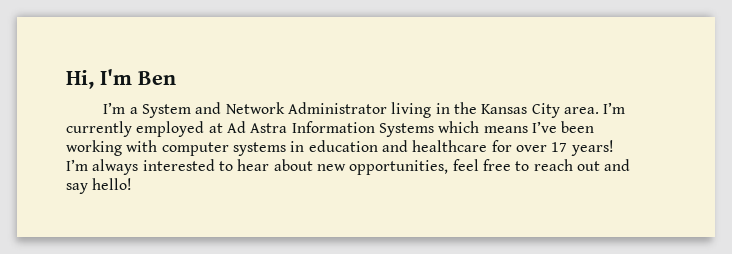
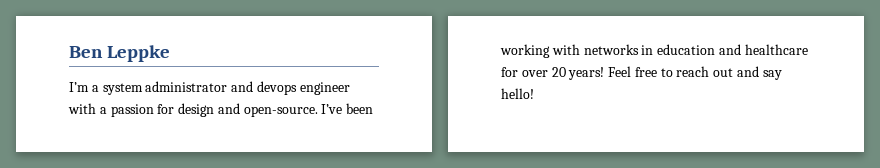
[66,69,132,89] Hi, I'm -> (69, 52) none
(176, 78) none -> [107,45,171,62] Leppke
[142,102,626,118] [66,121,528,137] System and Network Administrator living in the Kansas City area. I’m currently employed at Ad Astra Information Systems which means -> [102,81,350,95] [68,103,318,117] system administrator and devops engineer with a passion for design and open-source.
[161,142,286,156] computer systems -> [583,44,639,55] networks
[551,140,614,156] [66,159,479,175] 17 years! I’m always interested to hear about new opportunities, feel -> [551,66,632,80] 20 years! Feel

